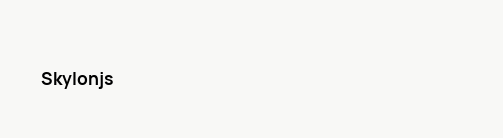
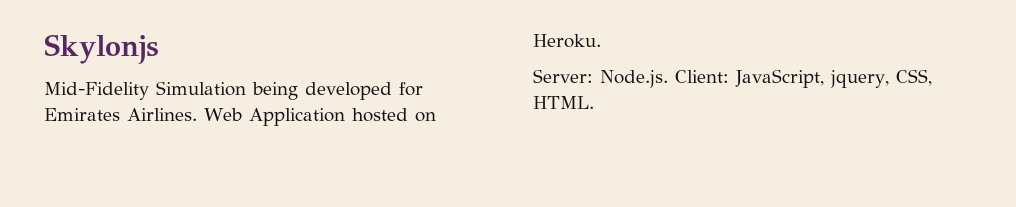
(113, 80) none -> [44,81,423,100] [44,108,436,126] [533,34,601,48] [533,69,932,88] [533,96,594,109] // Mid-Fidelity Simulation being developed for Emirates Airlines. Web Application hosted on Heroku. // Server: Node.js. Client: JavaScript, jquery, CSS, HTML.

